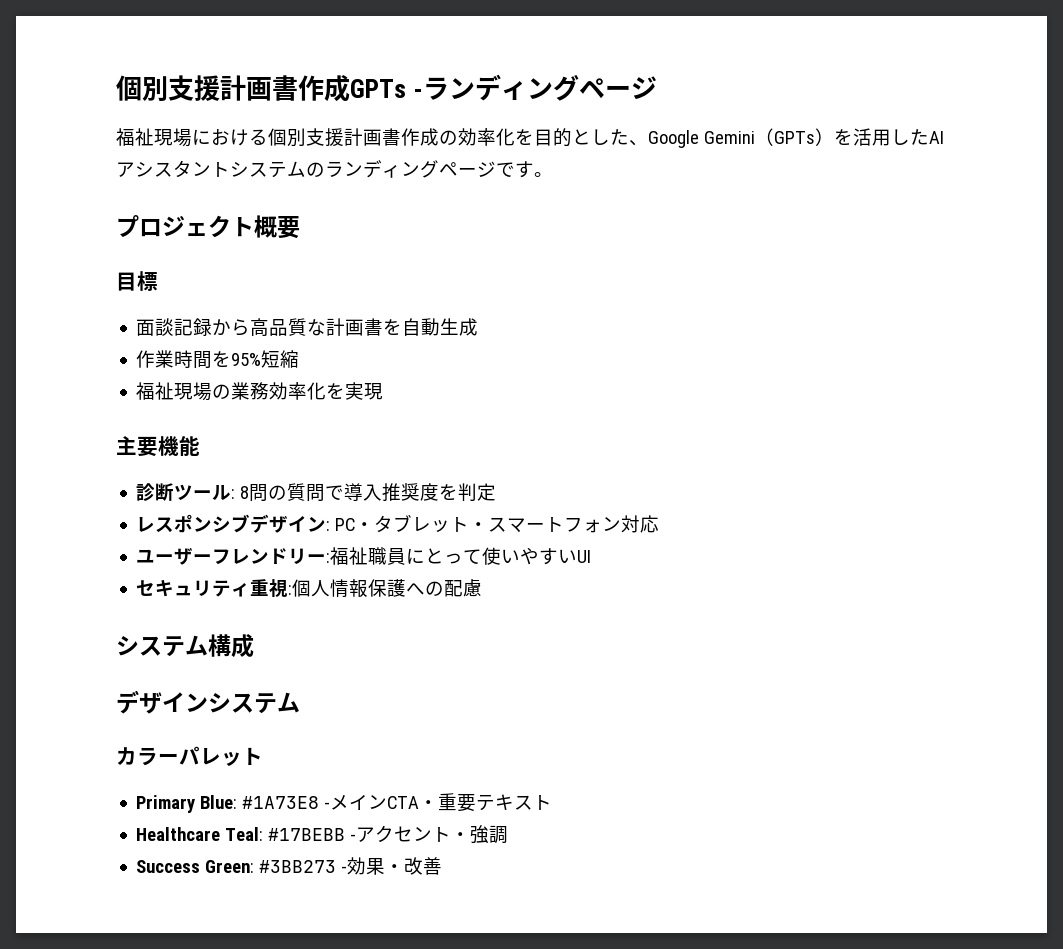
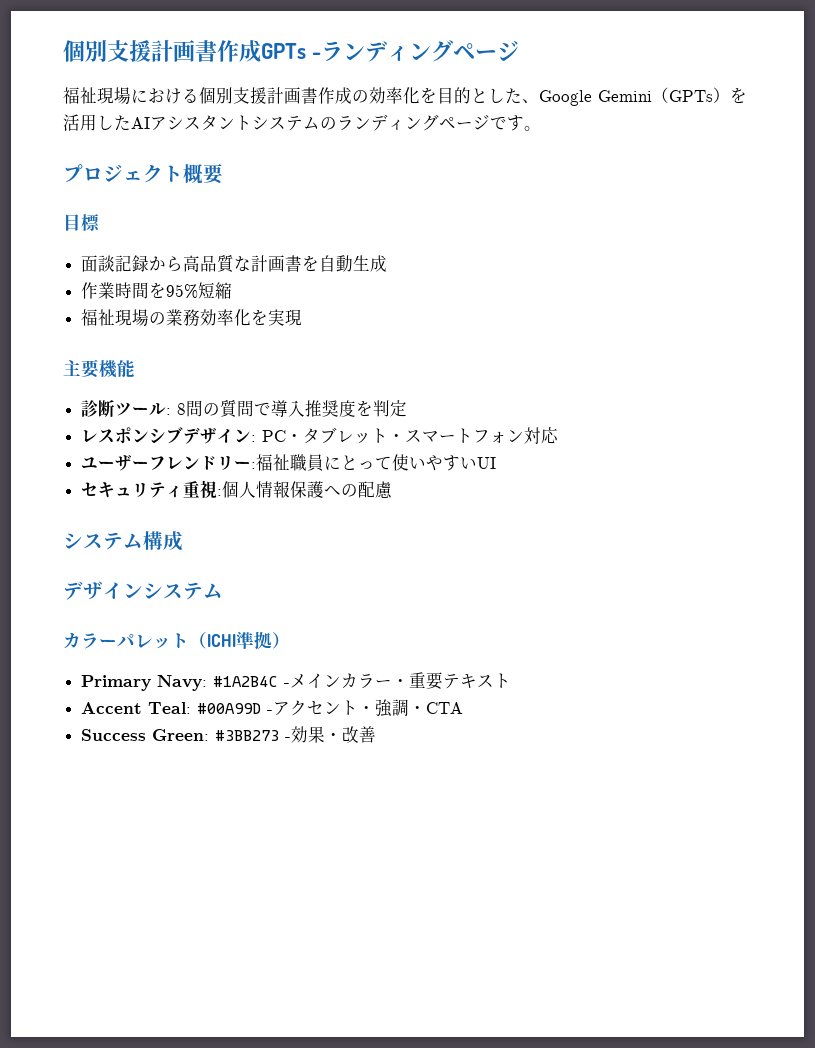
(263, 756) none -> [189,631,290,649] （ICHI準拠）
[200,795,320,809] Blue: #1A73E8 -> [157,675,279,691] Navy: #1A2B4C
[387,796,420,809] CTA -> [341,673,393,689] カラー
[136,827,346,841] Healthcare Teal: #17BEBB -> [81,702,262,714] Accent Teal: #00A99D
(509, 834) none -> [409,702,464,714] ・CTA

